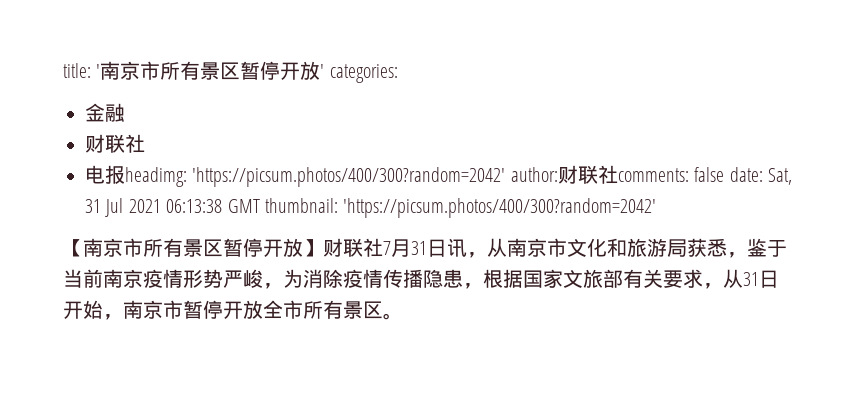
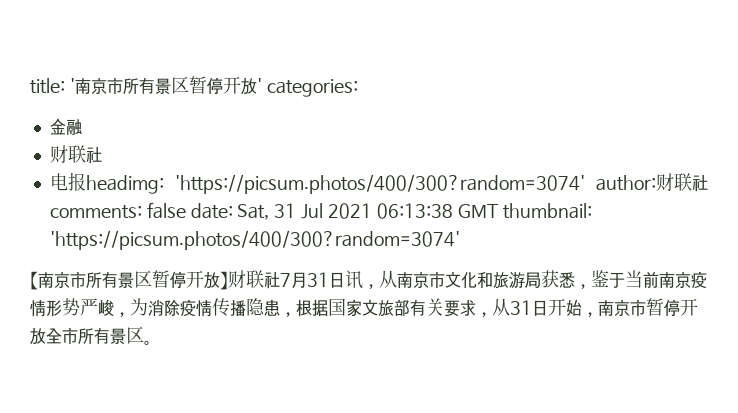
[192,167,506,187] 'https://picsum.photos/400/300?random=2042' -> [174,174,585,194] 'https://picsum.photos/400/300?random=3074'
[343,198,657,218] 'https://picsum.photos/400/300?random=2042' -> [49,230,460,250] 'https://picsum.photos/400/300?random=3074'

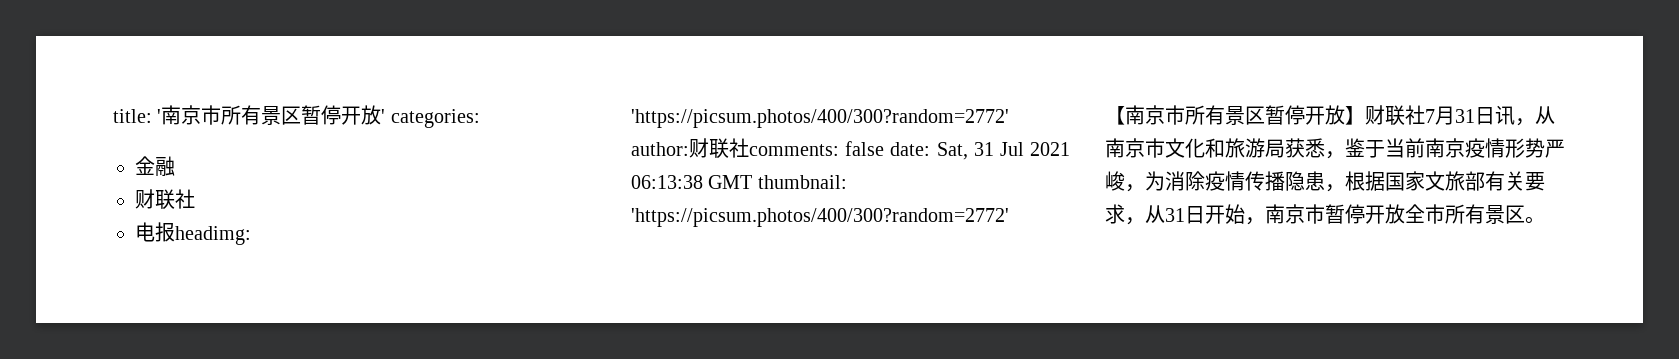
[174,174,585,194] 'https://picsum.photos/400/300?random=3074' -> [631,109,1009,128] 'https://picsum.photos/400/300?random=2772'
[49,230,460,250] 'https://picsum.photos/400/300?random=3074' -> [631,208,1009,227] 'https://picsum.photos/400/300?random=2772'

